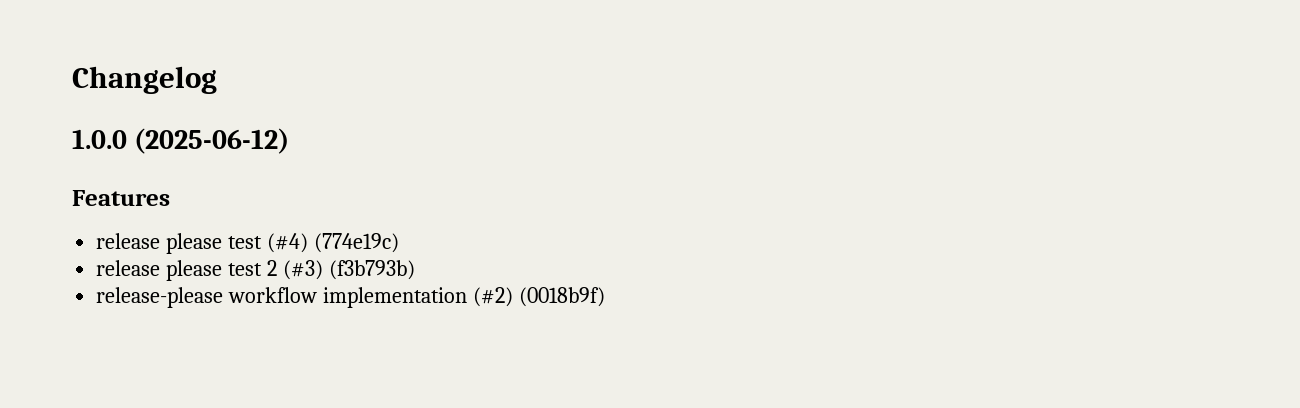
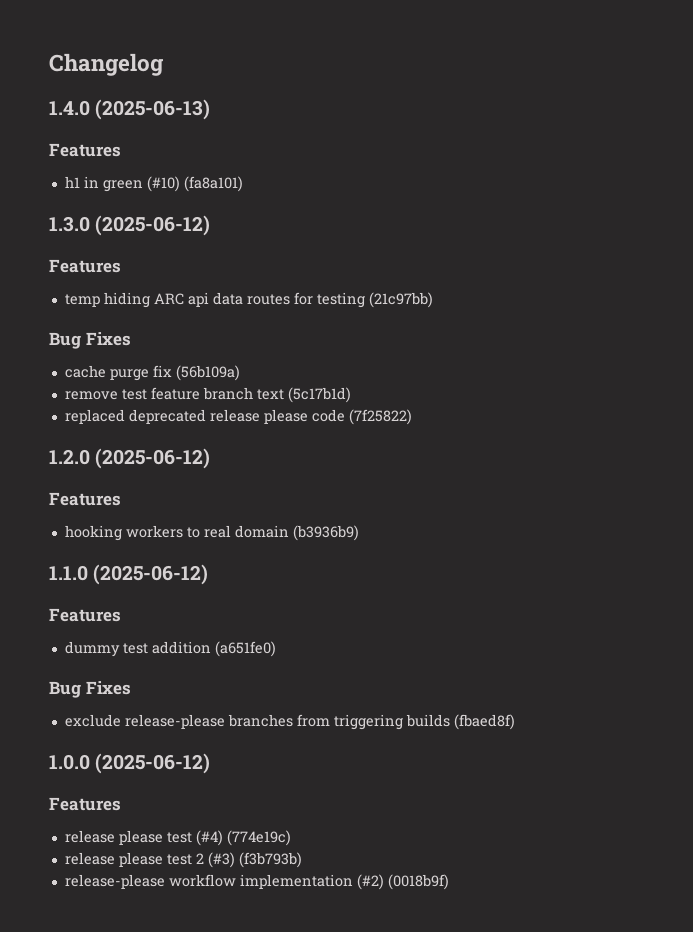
(217, 80) none -> [49,99,211,120] [49,143,121,157] [64,176,243,192] [49,215,211,236] [49,259,121,273] [64,292,433,308] [49,332,131,349] [64,365,240,381] [64,387,351,403] [64,409,412,425] [49,448,211,469] [49,492,121,506] [64,525,359,541] [49,564,209,585] [49,608,121,622] [64,641,276,657] [49,681,131,698] [64,714,515,730] // 1.4.0 (2025-06-13) // Features // h1 in green (#10) (fa8a101) // 1.3.0 (2025-06-12) // Features // temp hiding ARC api data routes for testing (21c97bb) // Bug Fixes // cache purge fix (56b109a) // remove test feature branch text (5c17b1d) // replaced deprecated release please code (7f25822) // 1.2.0 (2025-06-12) // Features // hooking workers to real domain (b3936b9) // 1.1.0 (2025-06-12) // Features // dummy test addition (a651fe0) // Bug Fixes // exclude release-please branches from triggering builds (fbaed8f)

